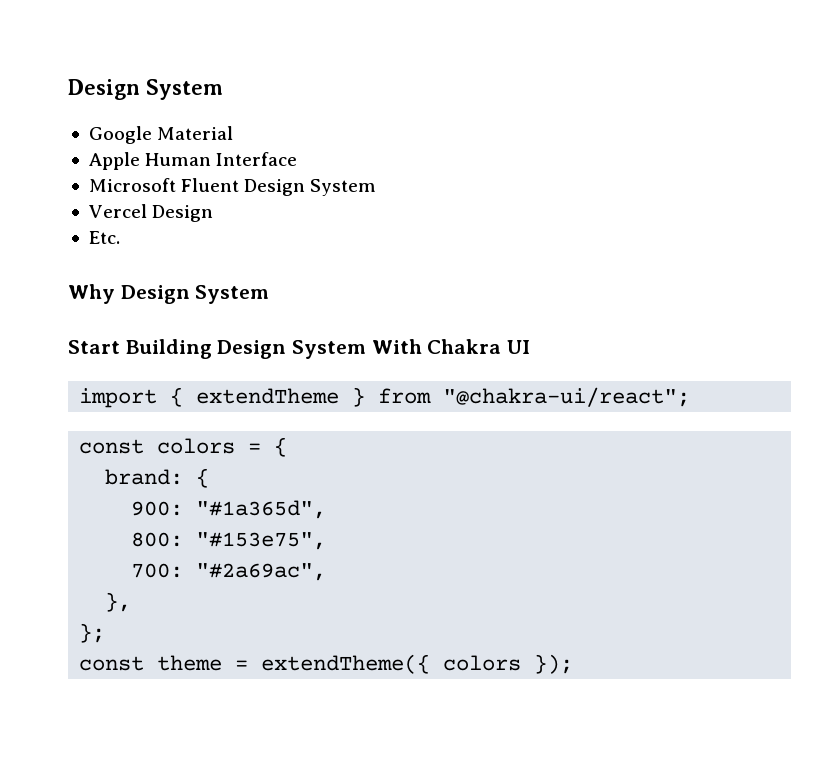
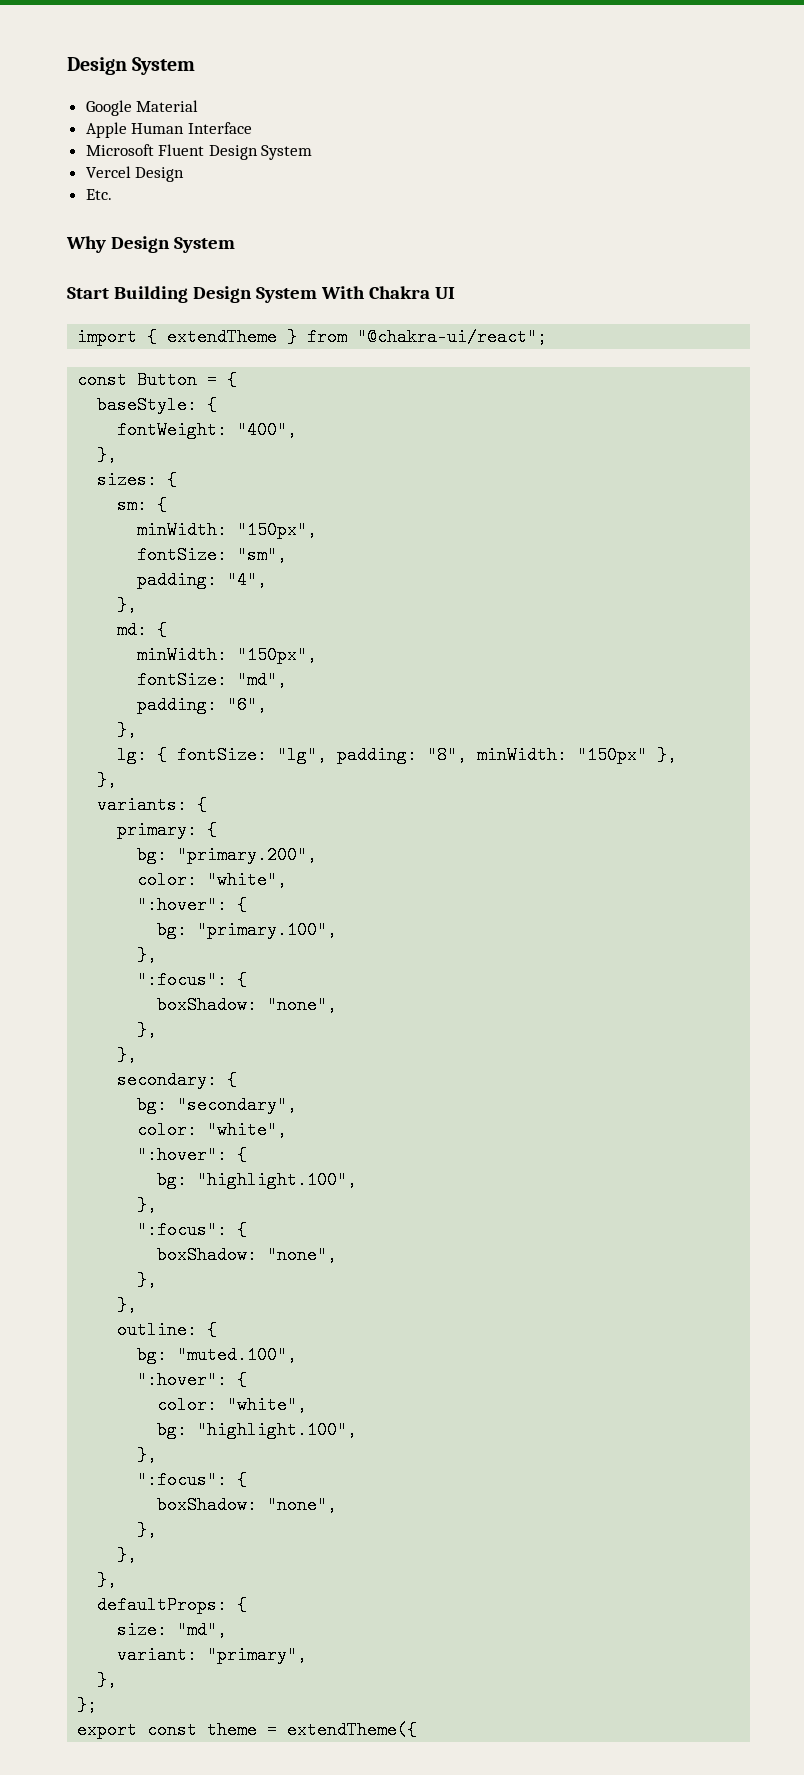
[157,438,236,454] colors -> [137,371,198,389] Button
[105,468,210,488] [131,500,327,519] [131,532,327,550] [131,563,327,581] brand: { // 900: "#1a365d", // 800: "#153e75", // 700: "#2a69ac", -> [97,396,218,414] [117,421,298,439] [97,446,118,464] [97,471,178,489] [117,496,168,514] [137,521,318,539] [137,546,288,564] [137,571,268,589] [117,596,138,614] [117,621,168,639] [137,646,318,664] [137,671,288,689] [137,696,268,714] [117,721,138,739] [117,746,678,764] [97,771,118,789] [97,796,208,814] [117,821,218,839] [137,846,318,864] [137,871,288,889] [137,896,248,914] [157,921,338,939] [137,946,158,964] [137,971,248,989] [157,996,338,1014] [137,1021,158,1039] [117,1046,138,1064] [117,1071,238,1089] [137,1096,298,1114] [137,1121,288,1139] [137,1146,248,1164] [157,1171,358,1189] [137,1196,158,1214] [137,1221,248,1239] [157,1246,338,1264] [137,1271,158,1289] [117,1296,138,1314] [117,1321,218,1339] [137,1346,298,1364] [137,1371,248,1389] [157,1396,308,1414] [157,1421,358,1439] [137,1446,158,1464] [137,1471,248,1489] [157,1496,338,1514] [137,1521,158,1539] [117,1546,138,1564] [97,1571,118,1589] [97,1596,248,1614] [117,1621,228,1639] [117,1646,308,1664] baseStyle: { // fontWeight: "400", // }, // sizes: { // sm: { // minWidth: "150px", // fontSize: "sm", // padding: "4", // }, // md: { // minWidth: "150px", // fontSize: "md", // padding: "6", // }, // lg: { fontSize: "lg", padding: "8", minWidth: "150px" }, // }, // variants: { // primary: { // bg: "primary.200", // color: "white", // ":hover": { // bg: "primary.100", // }, // ":focus": { // boxShadow: "none", // }, // }, // secondary: { // bg: "secondary", // color: "white", // ":hover": { // bg: "highlight.100", // }, // ":focus": { // boxShadow: "none", // }, // }, // outline: { // bg: "muted.100", // ":hover": { // color: "white", // bg: "highlight.100", // }, // ":focus": { // boxShadow: "none", // }, // }, // }, // defaultProps: { // size: "md", // variant: "primary",
(106, 633) none -> [77,1721,138,1739] export
[443,654,574,674] colors }); -> (418, 1730) none

